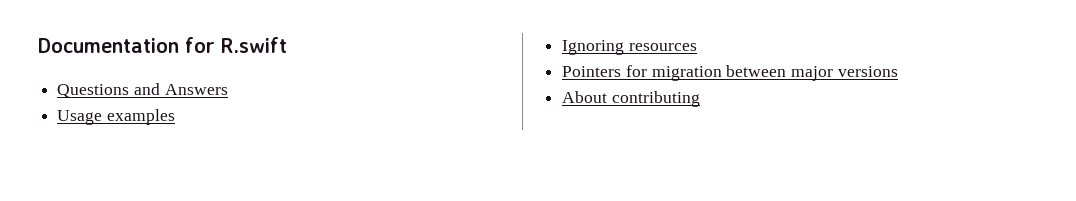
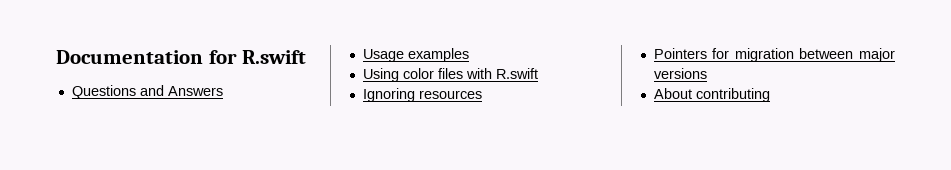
(175, 117) none -> [362,68,538,82] // Using color files with R.swift

